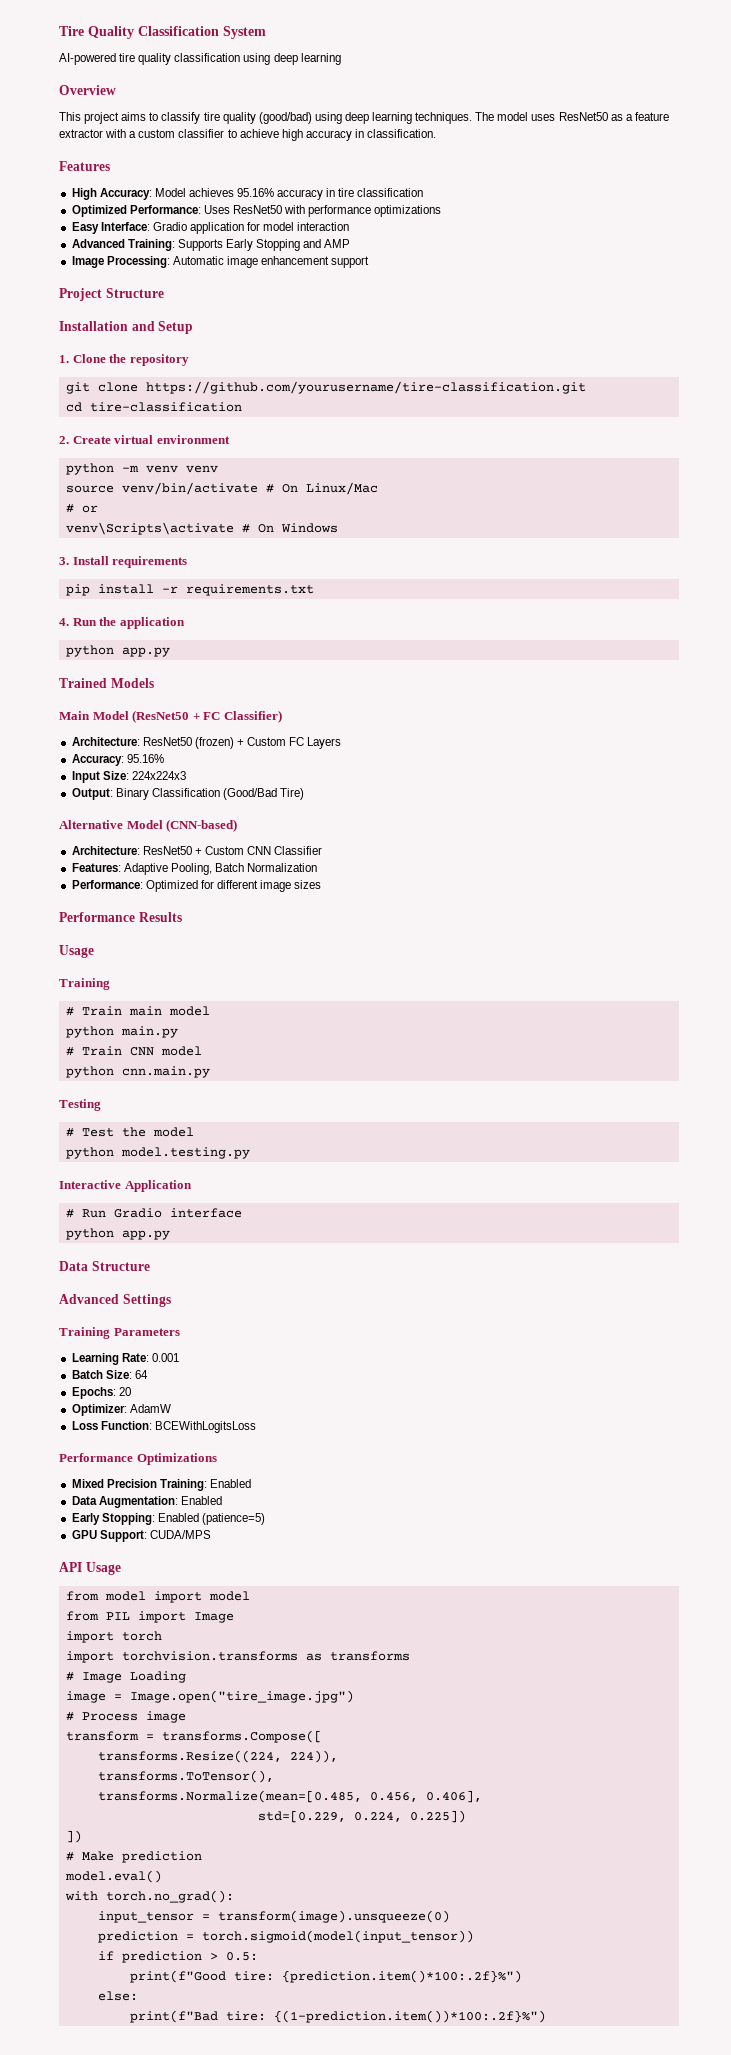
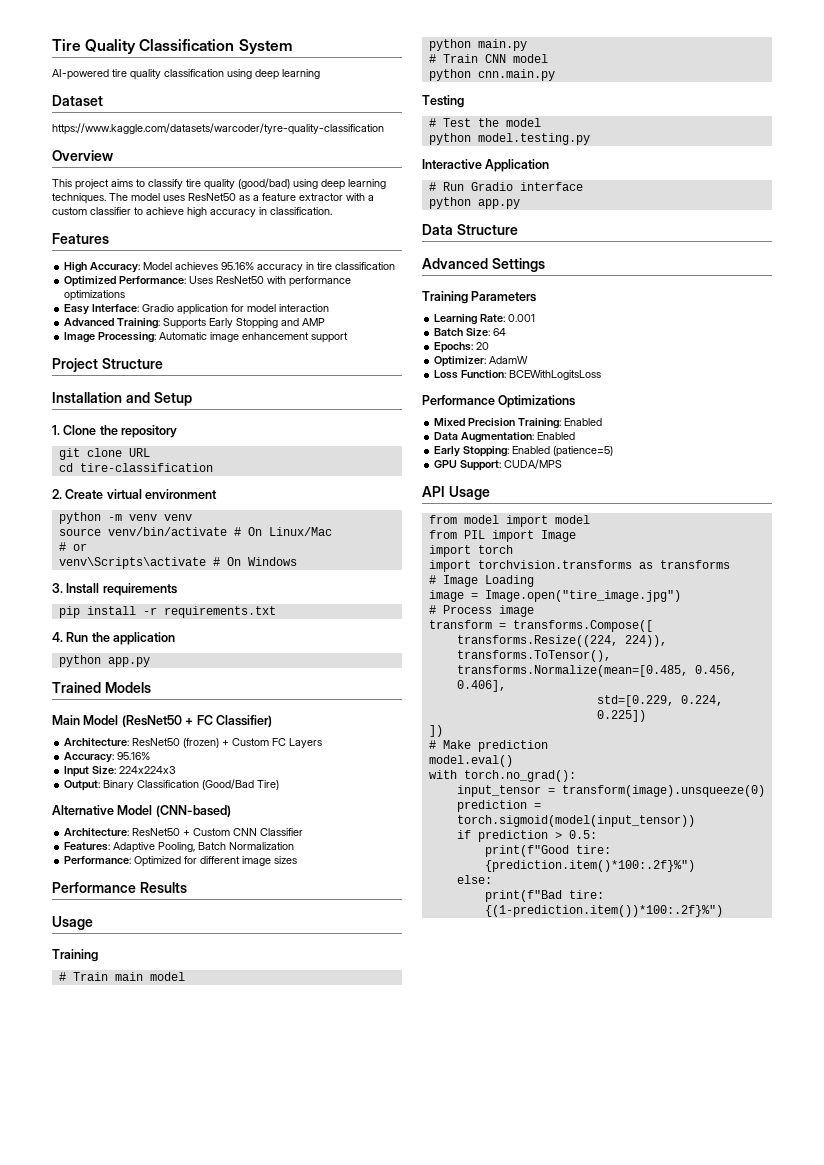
(341, 59) none -> [52,95,103,106] [52,123,384,135] // Dataset // https://www.kaggle.com/datasets/warcoder/tyre-quality-classification
[145,381,586,394] https://github.com/yourusername/tire-classification.git -> [128,448,150,457] URL

